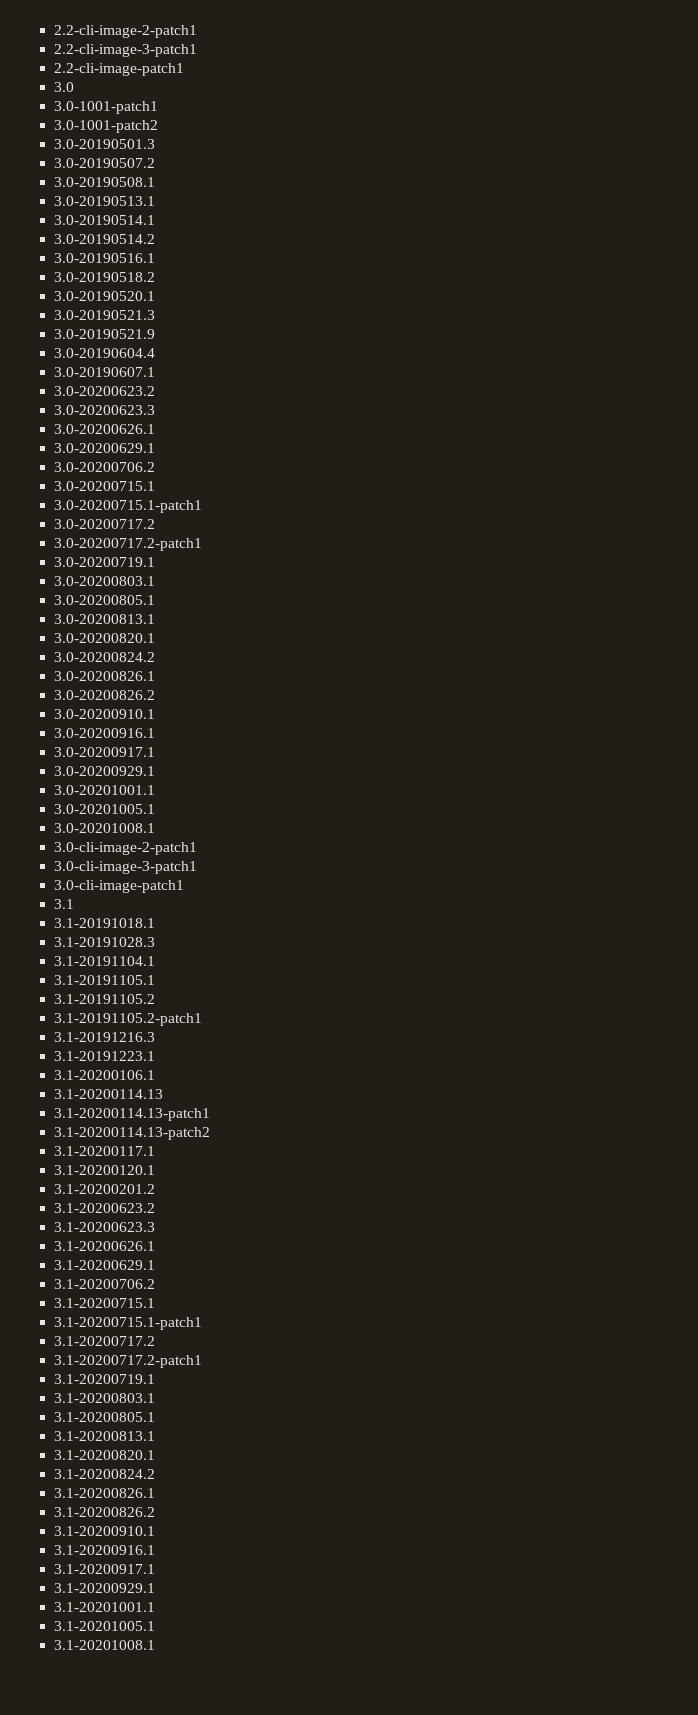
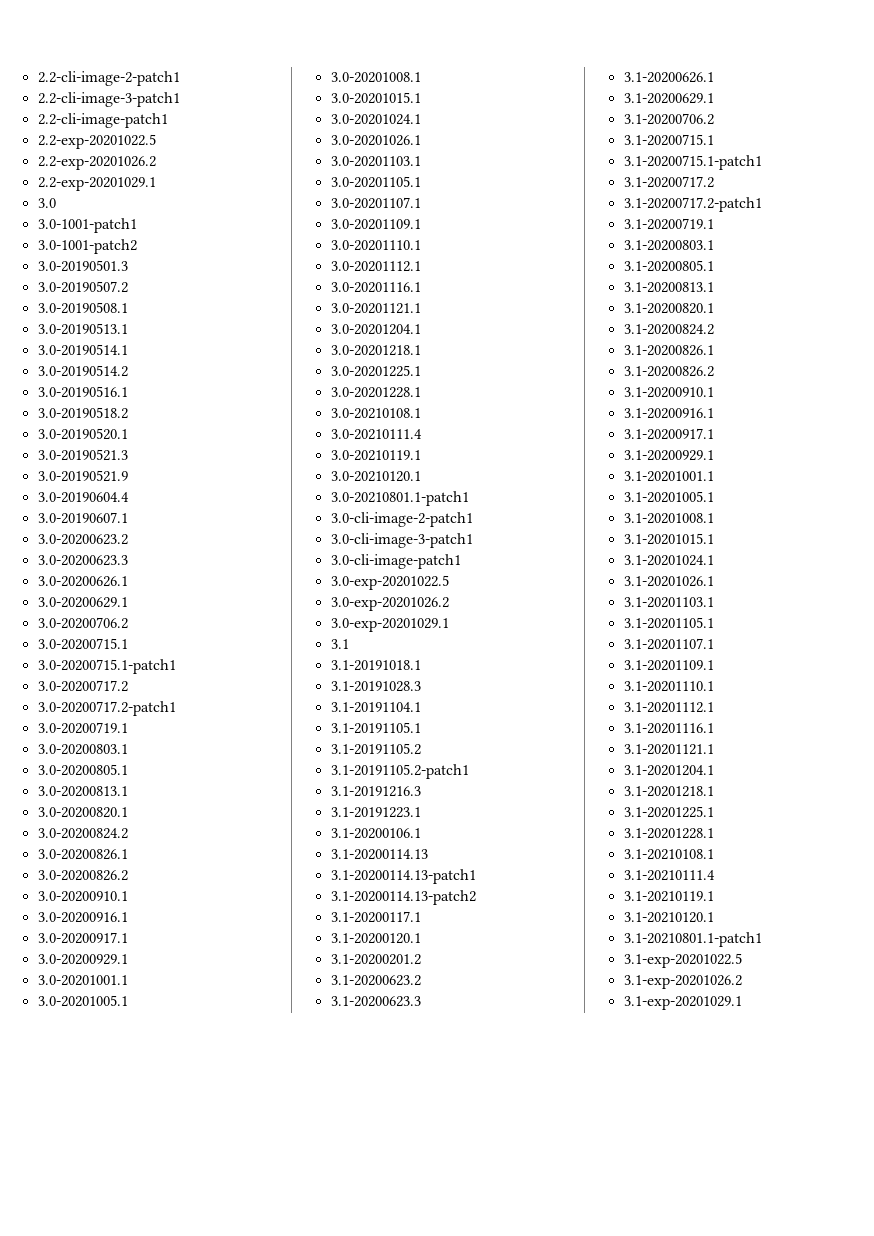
(185, 69) none -> [37,134,156,149] [37,156,156,170] [37,177,156,191] // 2.2-exp-20201022.5 // 2.2-exp-20201026.2 // 2.2-exp-20201029.1
(156, 828) none -> [330,92,421,104] [330,114,421,125] [330,135,421,146] [330,156,421,167] [330,176,421,188] [330,197,421,209] [330,219,421,230] [330,240,421,251] [330,261,421,272] [330,282,421,293] [330,303,421,314] [330,324,421,335] [330,345,421,356] [330,365,421,377] [330,387,421,398] [330,408,421,419] [330,429,422,440] [330,450,421,461] [330,471,421,482] [330,491,469,506] // 3.0-20201015.1 // 3.0-20201024.1 // 3.0-20201026.1 // 3.0-20201103.1 // 3.0-20201105.1 // 3.0-20201107.1 // 3.0-20201109.1 // 3.0-20201110.1 // 3.0-20201112.1 // 3.0-20201116.1 // 3.0-20201121.1 // 3.0-20201204.1 // 3.0-20201218.1 // 3.0-20201225.1 // 3.0-20201228.1 // 3.0-20210108.1 // 3.0-20210111.4 // 3.0-20210119.1 // 3.0-20210120.1 // 3.0-20210801.1-patch1
(185, 886) none -> [330,575,449,590] [330,597,449,611] [330,618,449,632] // 3.0-exp-20201022.5 // 3.0-exp-20201026.2 // 3.0-exp-20201029.1
(156, 1645) none -> [623,533,714,545] [623,555,714,566] [623,576,714,587] [623,597,714,608] [623,617,714,629] [623,638,714,650] [623,660,714,671] [623,681,714,692] [623,702,714,713] [623,723,714,734] [623,744,714,755] [623,765,714,776] [623,786,714,797] [623,806,714,818] [623,828,714,839] [623,849,714,860] [623,870,715,881] [623,891,714,902] [623,912,714,923] [623,932,762,947] [623,953,742,968] [623,975,742,989] [623,996,742,1010] // 3.1-20201015.1 // 3.1-20201024.1 // 3.1-20201026.1 // 3.1-20201103.1 // 3.1-20201105.1 // 3.1-20201107.1 // 3.1-20201109.1 // 3.1-20201110.1 // 3.1-20201112.1 // 3.1-20201116.1 // 3.1-20201121.1 // 3.1-20201204.1 // 3.1-20201218.1 // 3.1-20201225.1 // 3.1-20201228.1 // 3.1-20210108.1 // 3.1-20210111.4 // 3.1-20210119.1 // 3.1-20210120.1 // 3.1-20210801.1-patch1 // 3.1-exp-20201022.5 // 3.1-exp-20201026.2 // 3.1-exp-20201029.1

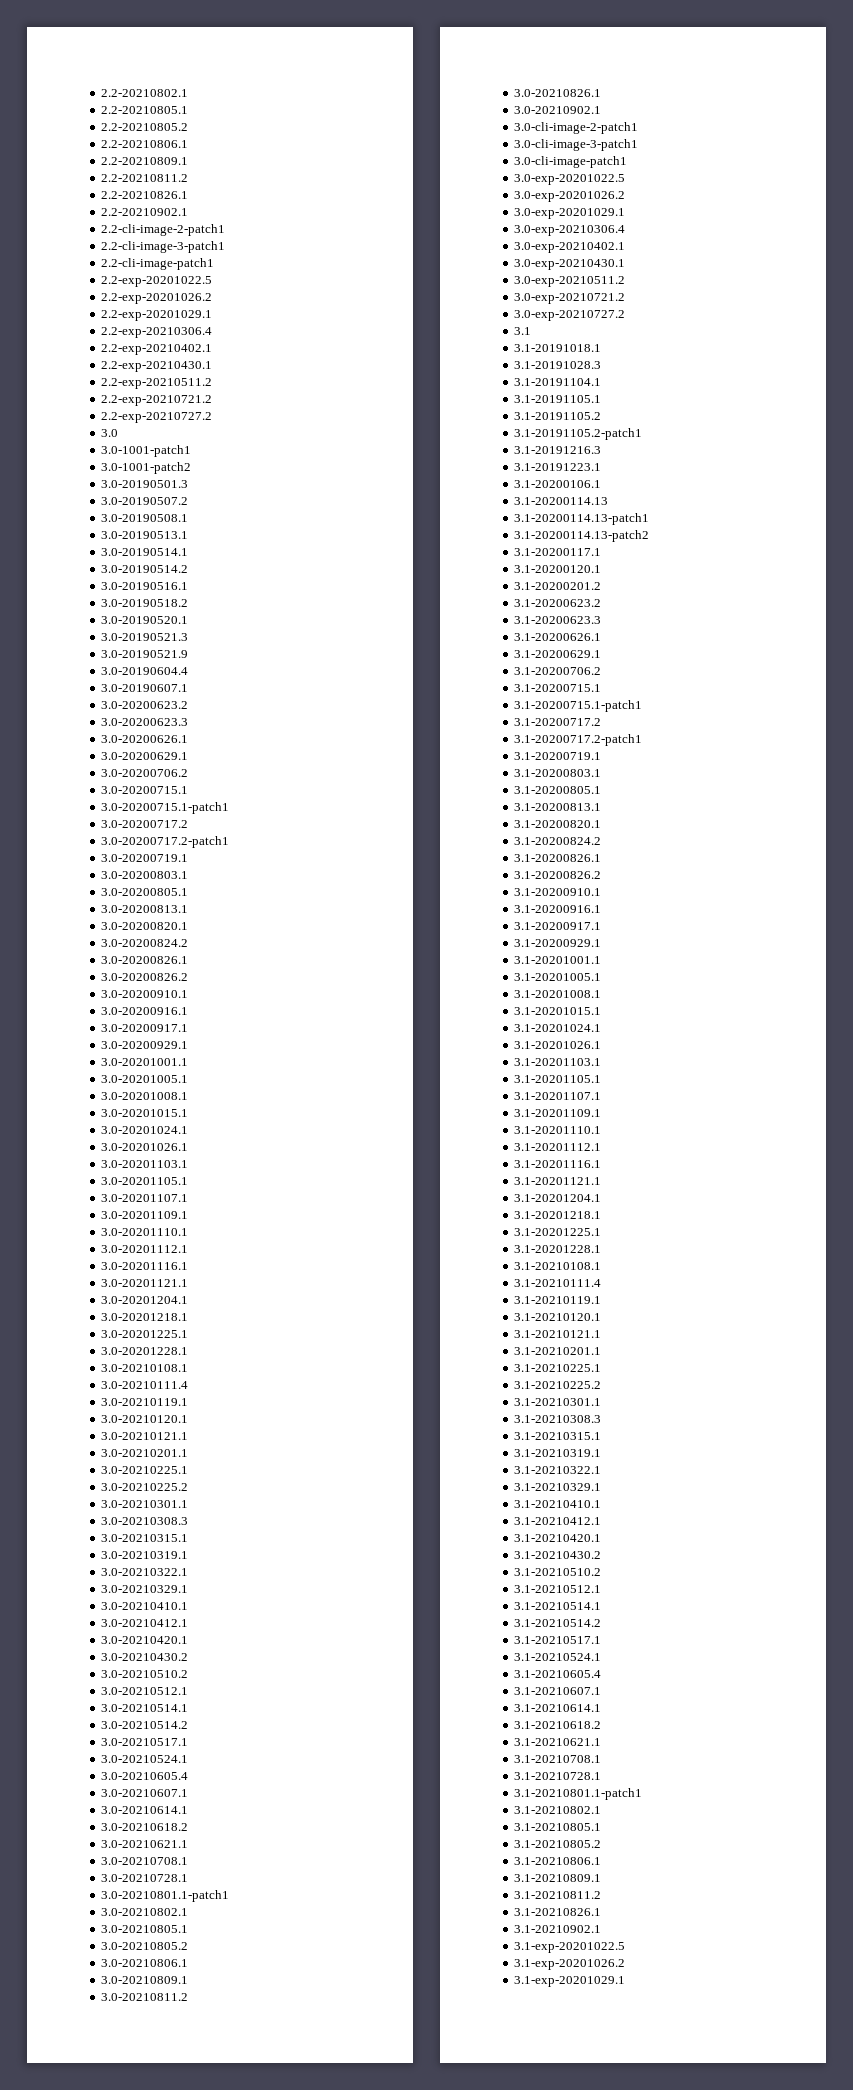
(37, 78) none -> [101,89,189,97] [101,106,189,114] [101,123,189,131] [101,140,189,148] [101,157,189,165] [101,174,189,182] [101,191,189,199] [101,208,189,216] 2.2-20210802.1 // 2.2-20210805.1 // 2.2-20210805.2 // 2.2-20210806.1 // 2.2-20210809.1 // 2.2-20210811.2 // 2.2-20210826.1 // 2.2-20210902.1 //
(156, 184) none -> [101,327,213,338] [101,344,213,355] [101,361,213,372] [101,378,213,389] [101,395,213,406] [101,412,213,423] // 2.2-exp-20210306.4 // 2.2-exp-20210402.1 // 2.2-exp-20210430.1 // 2.2-exp-20210511.2 // 2.2-exp-20210721.2 // 2.2-exp-20210727.2
[330,491,469,506] 3.0-20210801.1-patch1 -> [101,1432,189,1440] [101,1449,189,1457] [101,1466,189,1474] [101,1483,189,1491] [101,1500,189,1508] [101,1517,189,1525] [101,1534,189,1542] [101,1551,189,1559] [101,1568,189,1576] [101,1585,189,1593] [101,1602,189,1610] [101,1619,189,1627] [101,1636,189,1644] [101,1653,189,1661] [101,1670,189,1678] [101,1687,189,1695] [101,1704,189,1712] [101,1721,189,1729] [101,1738,189,1746] [101,1755,189,1763] [101,1772,189,1780] [101,1789,189,1797] [101,1806,189,1814] [101,1823,189,1831] [101,1840,189,1848] [101,1857,189,1865] [101,1874,189,1882] [101,1890,230,1902] [101,1908,189,1916] [101,1925,189,1933] [101,1942,189,1950] [101,1959,189,1967] [101,1976,189,1984] [101,1993,189,2001] [514,89,602,97] [514,106,602,114] 3.0-20210121.1 // 3.0-20210201.1 // 3.0-20210225.1 // 3.0-20210225.2 // 3.0-20210301.1 // 3.0-20210308.3 // 3.0-20210315.1 // 3.0-20210319.1 // 3.0-20210322.1 // 3.0-20210329.1 // 3.0-20210410.1 // 3.0-20210412.1 // 3.0-20210420.1 // 3.0-20210430.2 // 3.0-20210510.2 // 3.0-20210512.1 // 3.0-20210514.1 // 3.0-20210514.2 // 3.0-20210517.1 // 3.0-20210524.1 // 3.0-20210605.4 // 3.0-20210607.1 // 3.0-20210614.1 // 3.0-20210618.2 // 3.0-20210621.1 // 3.0-20210708.1 // 3.0-20210728.1 // 3.0-20210801.1-patch1 // 3.0-20210802.1 // 3.0-20210805.1 // 3.0-20210805.2 // 3.0-20210806.1 // 3.0-20210809.1 // 3.0-20210811.2 // 3.0-20210826.1 // 3.0-20210902.1
(449, 625) none -> [514,225,626,236] [514,242,626,253] [514,259,626,270] [514,276,626,287] [514,293,626,304] [514,310,626,321] // 3.0-exp-20210306.4 // 3.0-exp-20210402.1 // 3.0-exp-20210430.1 // 3.0-exp-20210511.2 // 3.0-exp-20210721.2 // 3.0-exp-20210727.2
[623,932,762,947] 3.1-20210801.1-patch1 -> [514,1330,602,1338] [514,1347,602,1355] [514,1364,602,1372] [514,1381,602,1389] [514,1398,602,1406] [514,1415,602,1423] [514,1432,602,1440] [514,1449,602,1457] [514,1466,602,1474] [514,1483,602,1491] [514,1500,602,1508] [514,1517,602,1525] [514,1534,602,1542] [514,1551,602,1559] [514,1568,602,1576] [514,1585,602,1593] [514,1602,602,1610] [514,1619,602,1627] [514,1636,602,1644] [514,1653,602,1661] [514,1670,602,1678] [514,1687,602,1695] [514,1704,602,1712] [514,1721,602,1729] [514,1738,602,1746] [514,1755,602,1763] [514,1772,602,1780] [514,1788,643,1800] [514,1806,602,1814] [514,1823,602,1831] [514,1840,602,1848] [514,1857,602,1865] [514,1874,602,1882] [514,1891,602,1899] [514,1908,602,1916] [514,1925,602,1933] 3.1-20210121.1 // 3.1-20210201.1 // 3.1-20210225.1 // 3.1-20210225.2 // 3.1-20210301.1 // 3.1-20210308.3 // 3.1-20210315.1 // 3.1-20210319.1 // 3.1-20210322.1 // 3.1-20210329.1 // 3.1-20210410.1 // 3.1-20210412.1 // 3.1-20210420.1 // 3.1-20210430.2 // 3.1-20210510.2 // 3.1-20210512.1 // 3.1-20210514.1 // 3.1-20210514.2 // 3.1-20210517.1 // 3.1-20210524.1 // 3.1-20210605.4 // 3.1-20210607.1 // 3.1-20210614.1 // 3.1-20210618.2 // 3.1-20210621.1 // 3.1-20210708.1 // 3.1-20210728.1 // 3.1-20210801.1-patch1 // 3.1-20210802.1 // 3.1-20210805.1 // 3.1-20210805.2 // 3.1-20210806.1 // 3.1-20210809.1 // 3.1-20210811.2 // 3.1-20210826.1 // 3.1-20210902.1

